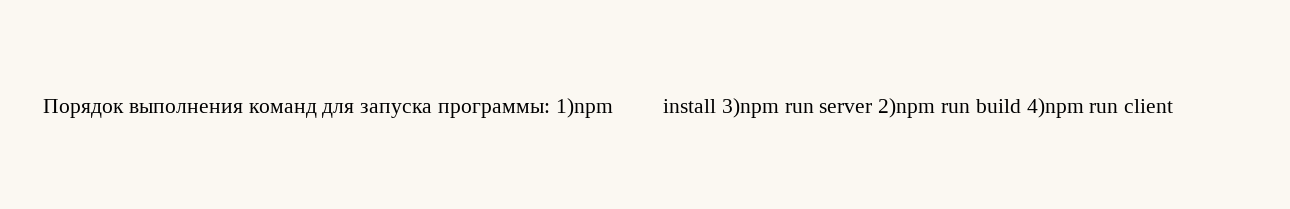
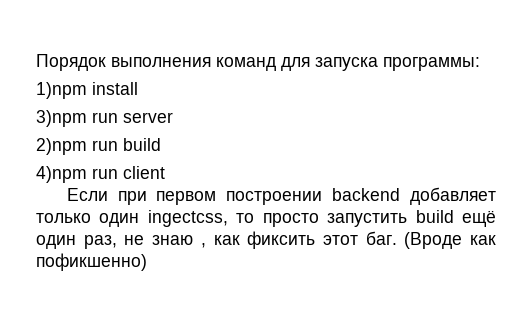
(551, 110) none -> (480, 64) //
(716, 106) none -> (138, 88) //
(873, 108) none -> (173, 117) //
(1021, 106) none -> (161, 144) //
(1174, 106) none -> [66,187,496,205] [36,210,496,227] [36,231,496,249] [36,253,147,271] // Если при первом построении backend добавляет только один ingectcss, то просто запустить build ещё один раз, не знаю , как фиксить этот баг. (Вроде как пофикшенно)

